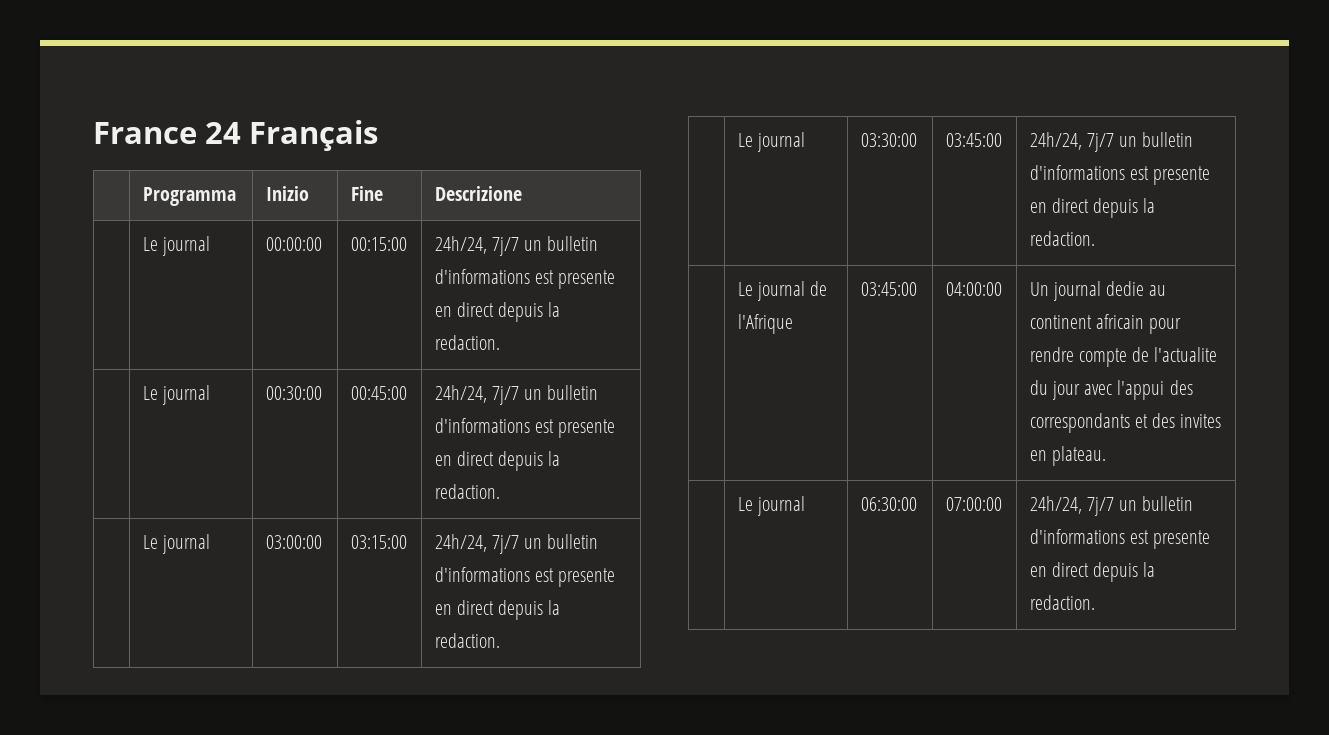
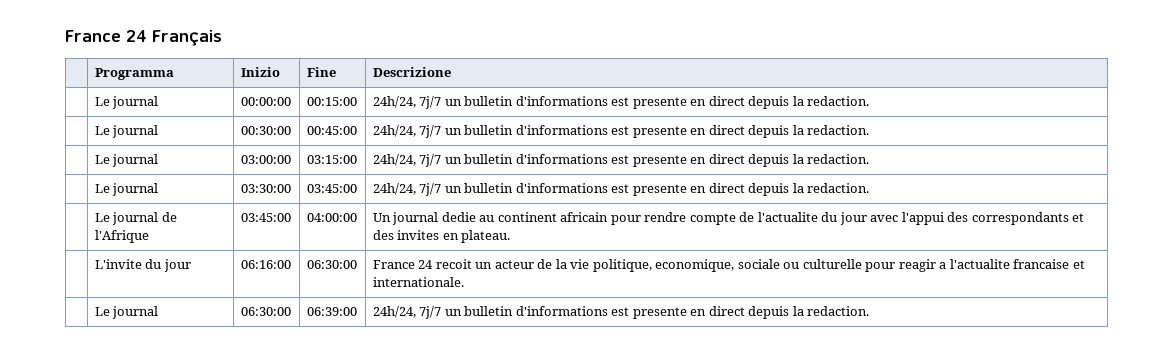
(1106, 456) none -> [94,259,191,272] [240,260,291,269] [306,260,357,269] [372,259,1085,272] [372,277,464,287] // | L'invite du jour | 06:16:00 | 06:30:00 | France 24 recoit un acteur de la vie politique, economique, sociale ou culturelle pour reagir a l'actualite francaise et internationale.
[945,497,1002,511] 07:00:00 -> [306,307,357,316] 06:39:00

